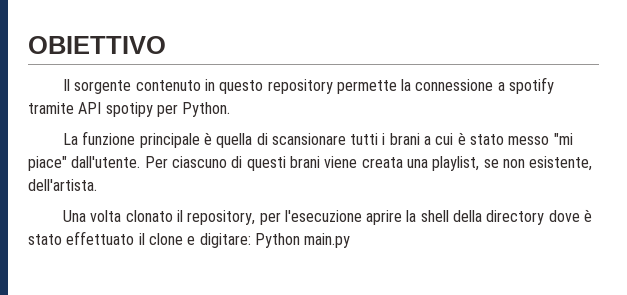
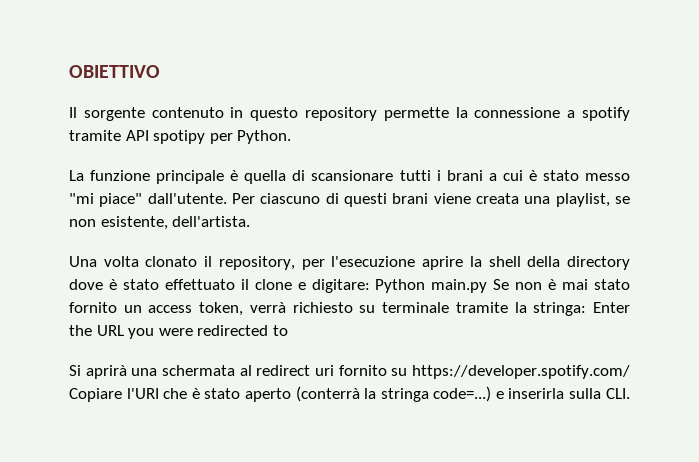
(351, 240) none -> [493,279,631,290] [69,302,631,316] [69,325,288,339] [69,365,630,379] [69,386,630,402] Se non è mai stato fornito un access token, verrà richiesto su terminale tramite la stringa: Enter the URL you were redirected to // Si aprirà una schermata al redirect uri fornito su https://developer.spotify.com/ Copiare l'URI che è stato aperto (conterrà la stringa code=...) e inserirla sulla CLI.

